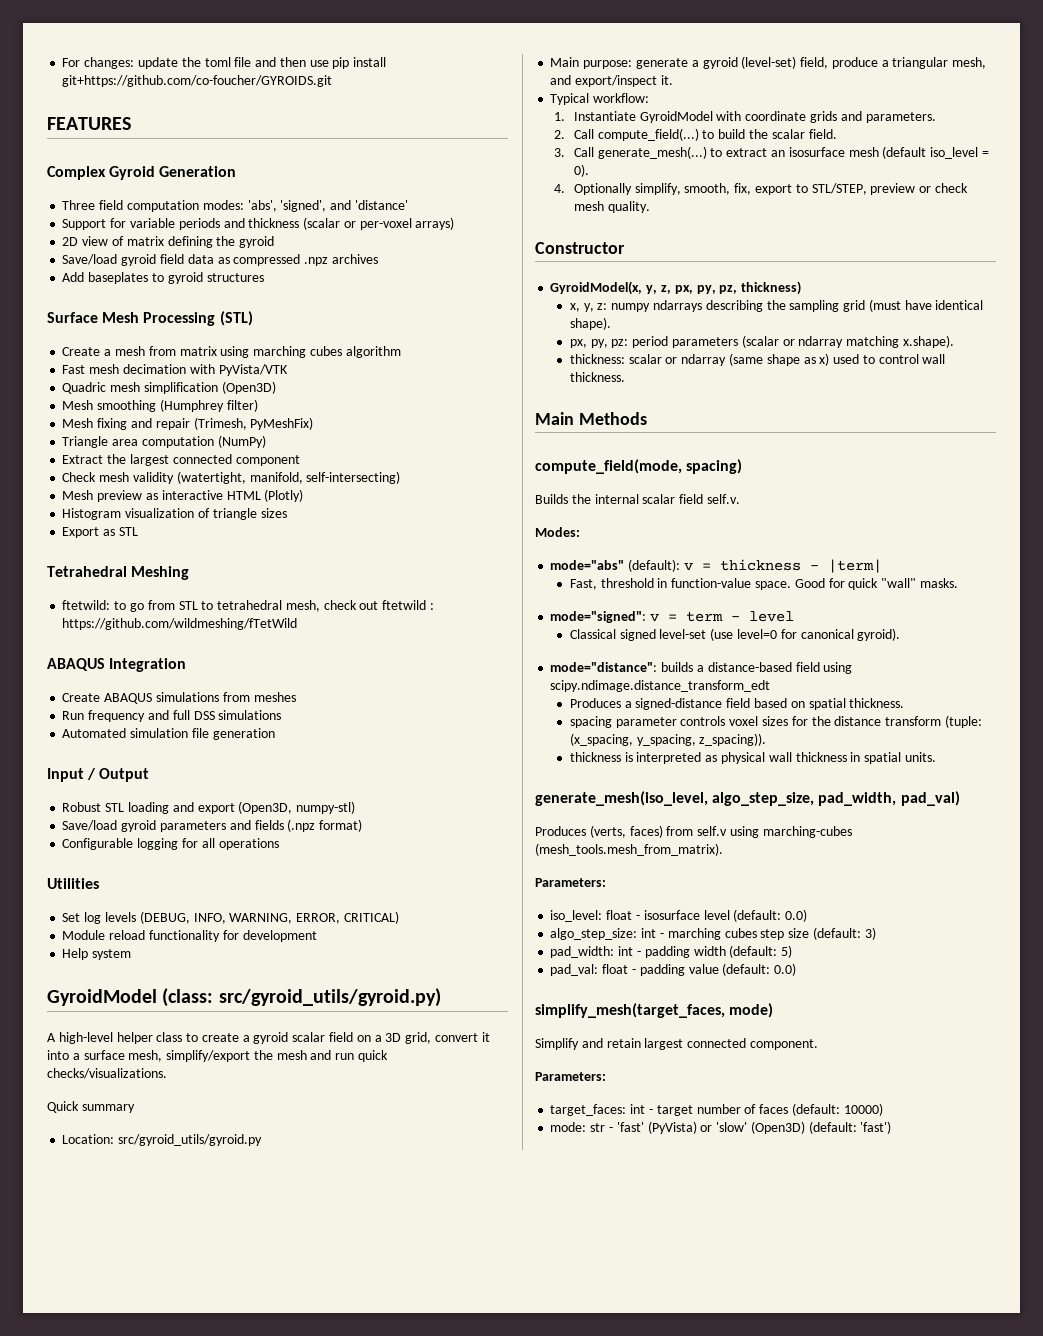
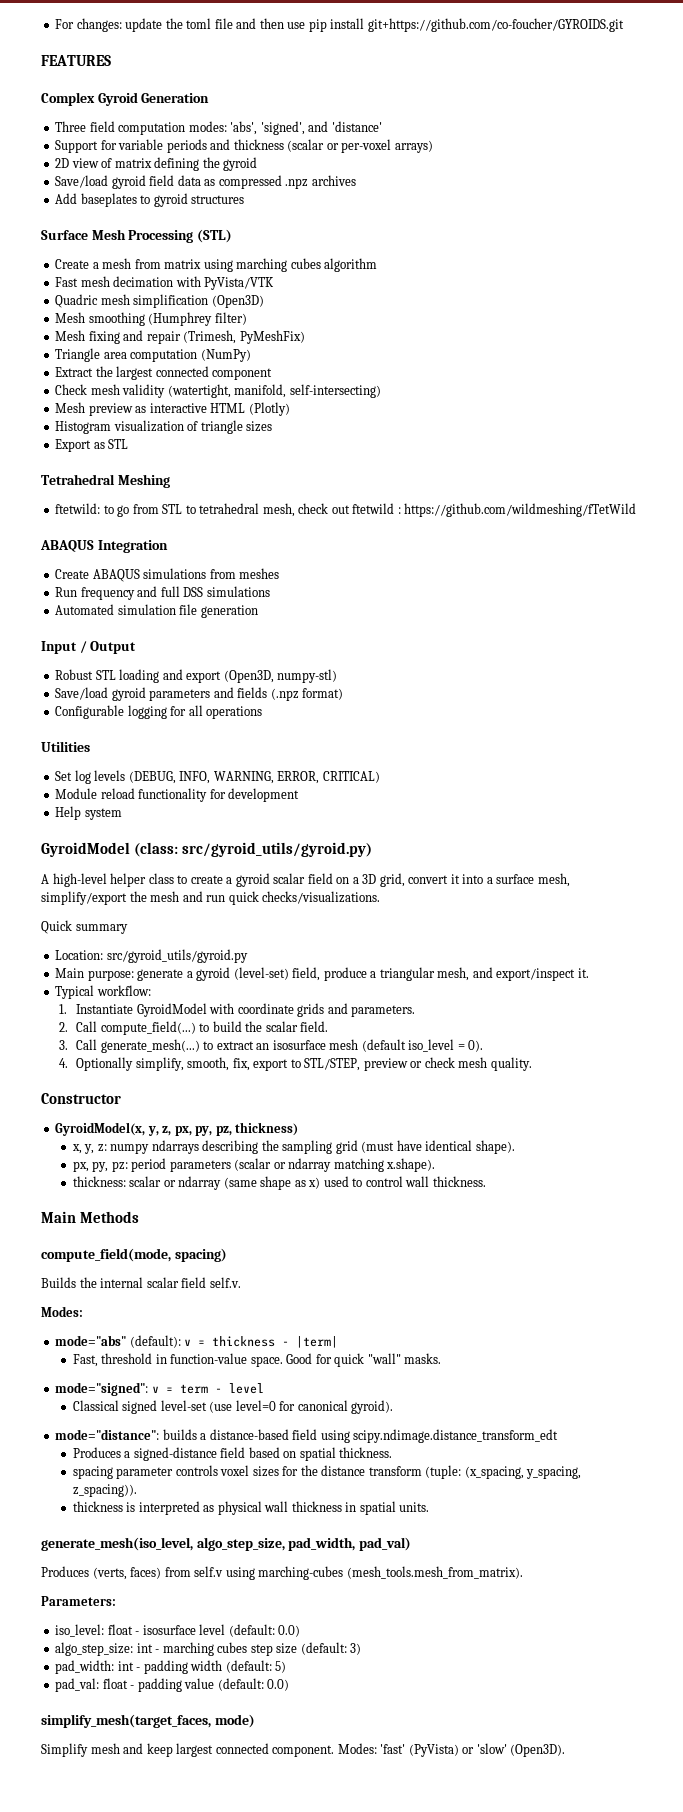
[581,1038,641,1048] and retain -> [90,1743,173,1757] mesh and keep
[535,1072,606,1081] [550,1103,883,1116] [550,1122,613,1132] // Parameters: // target_faces: int - target number of faces (default: 10000) // mode: str - -> [337,1743,377,1754] Modes:
[750,1121,892,1134] (Open3D) (default: 'fast') -> [510,1744,566,1757] (Open3D).

